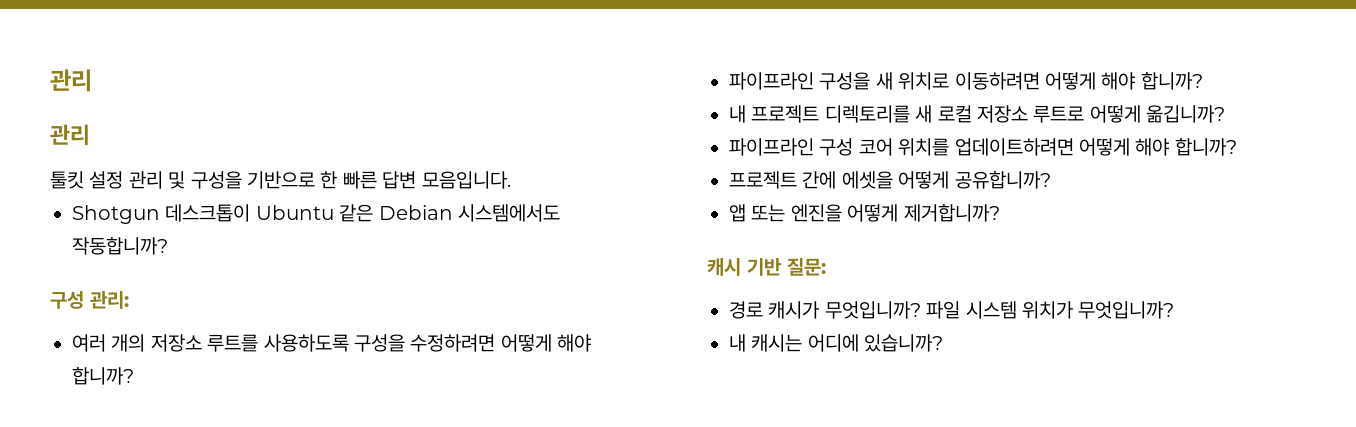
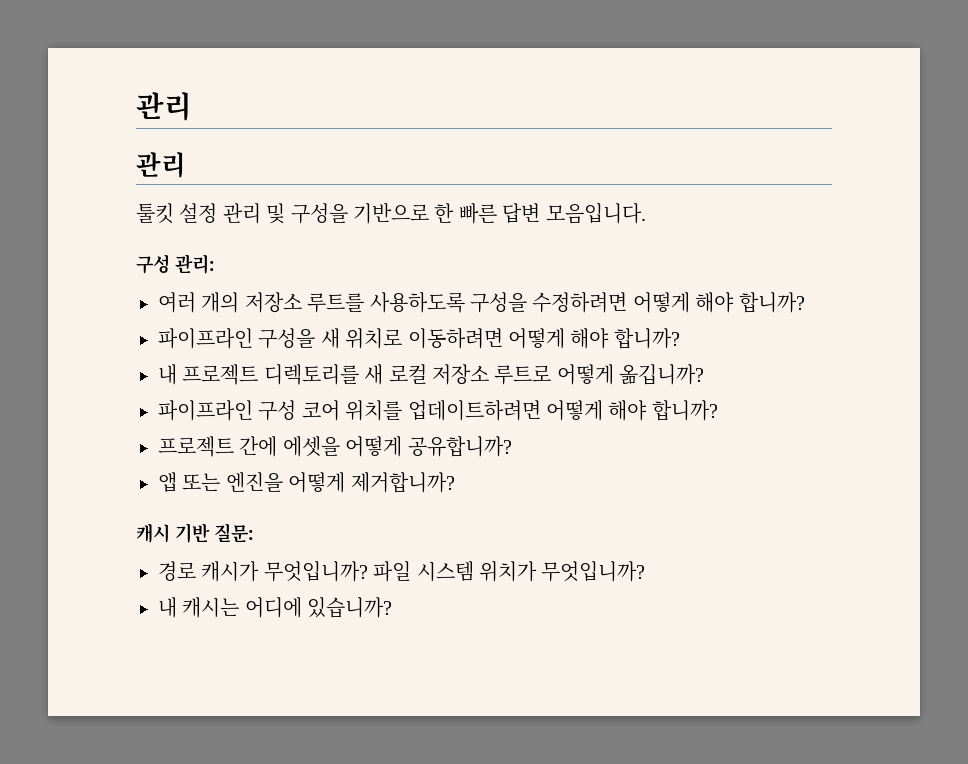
[72,204,560,224] [72,237,168,255] // Shotgun 데스크톱이 Ubuntu 같은 Debian 시스템에서도 작동합니까? -> (646, 213) none

